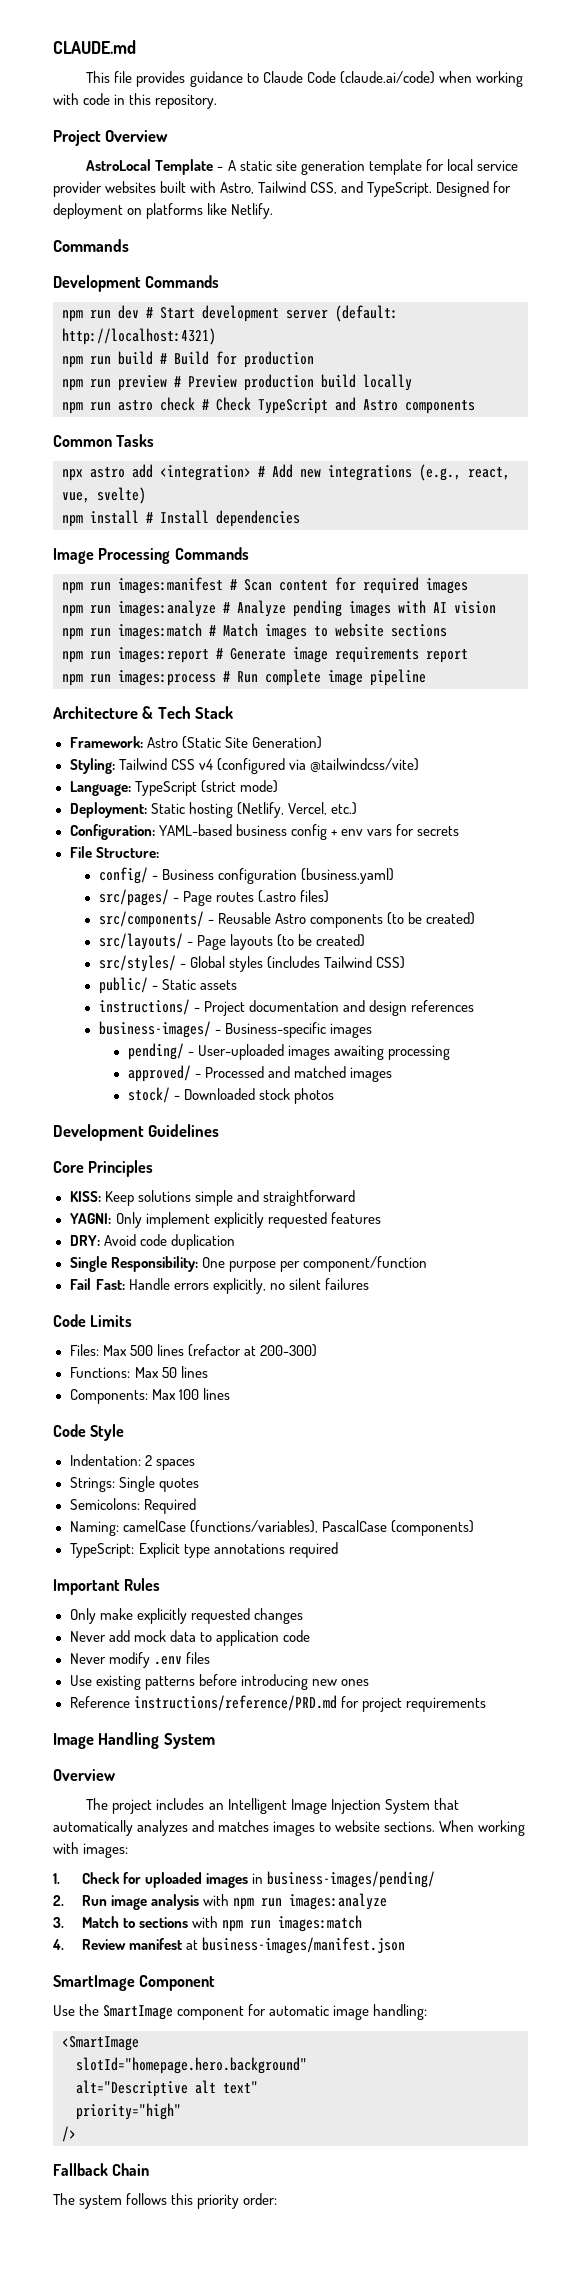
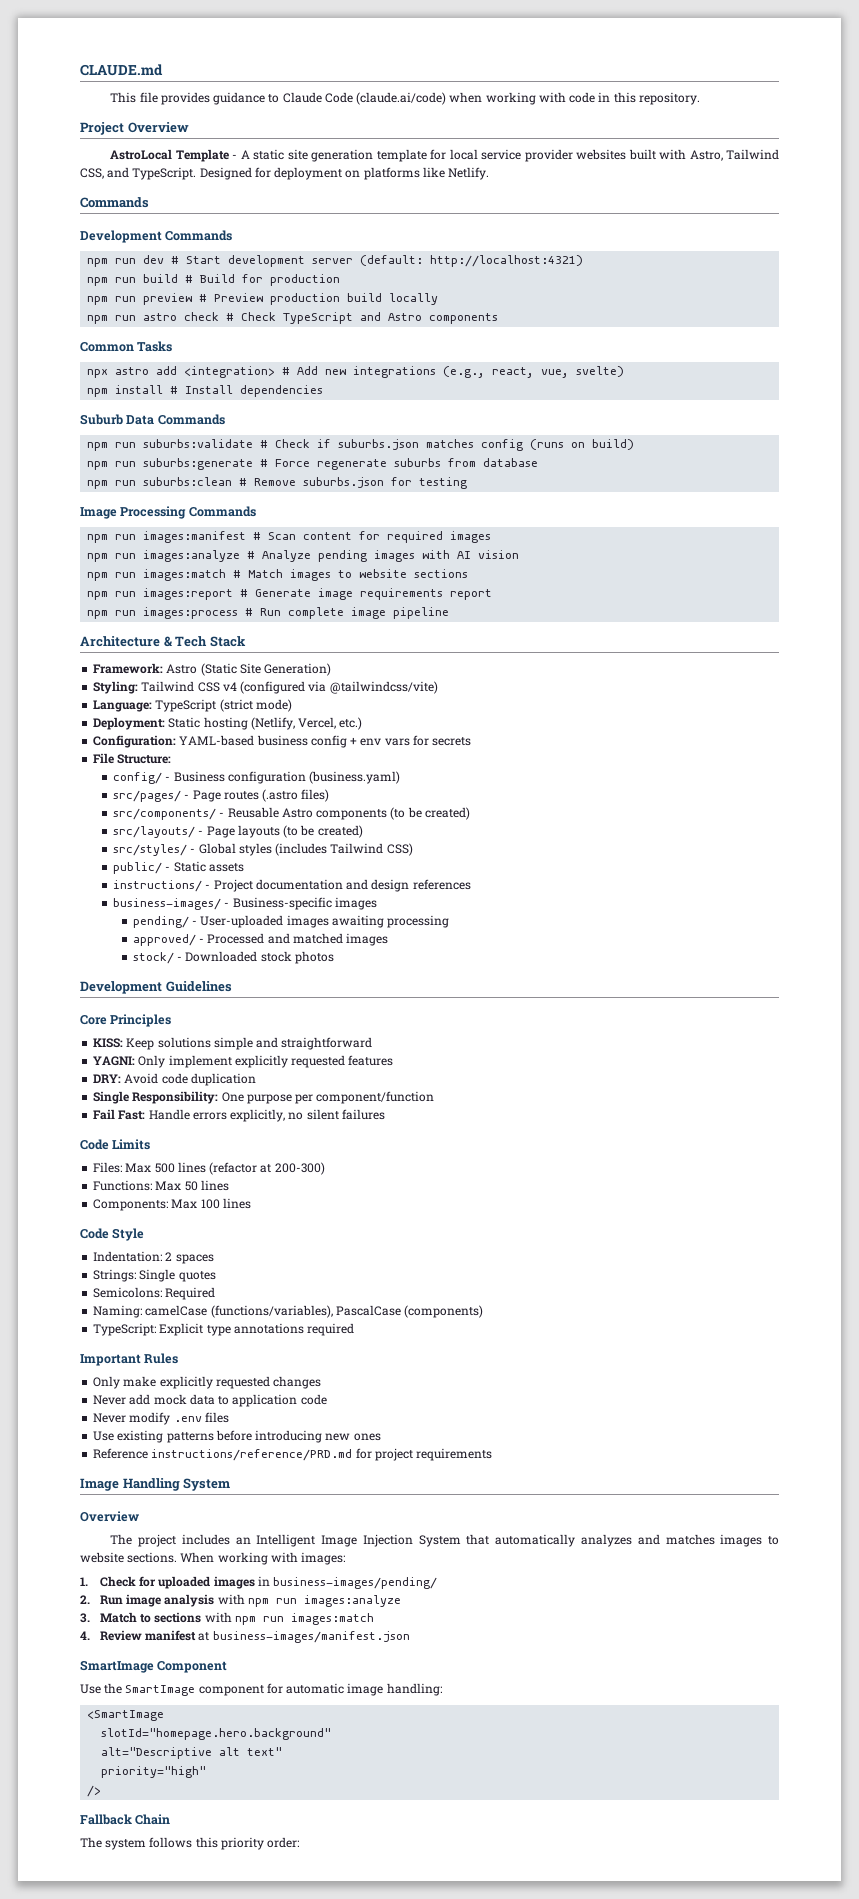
(300, 518) none -> [80,414,225,425] [87,439,635,451] [87,458,539,470] [87,477,468,489] // Suburb Data Commands // npm run suburbs:validate # Check if suburbs.json matches config (runs on build) // npm run suburbs:generate # Force regenerate suburbs from database // npm run suburbs:clean # Remove suburbs.json for testing

